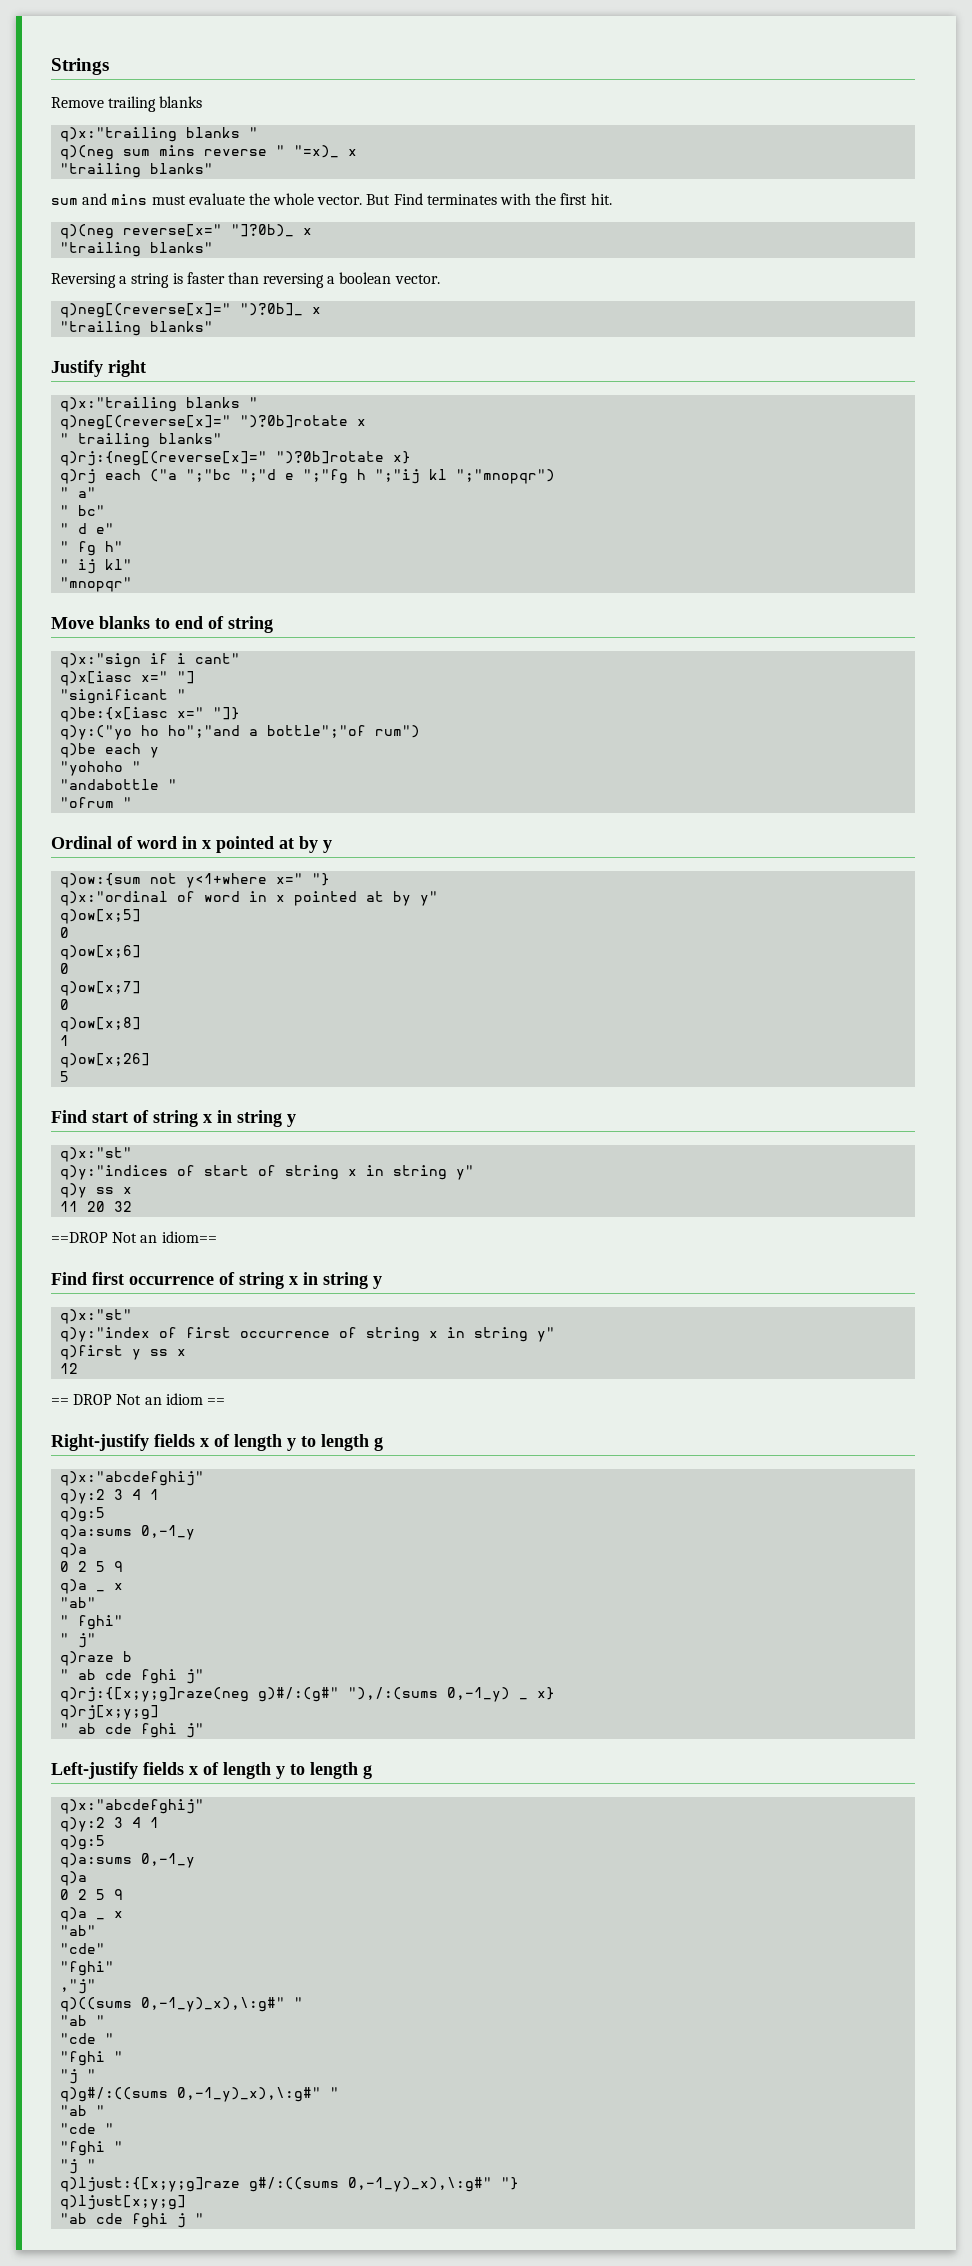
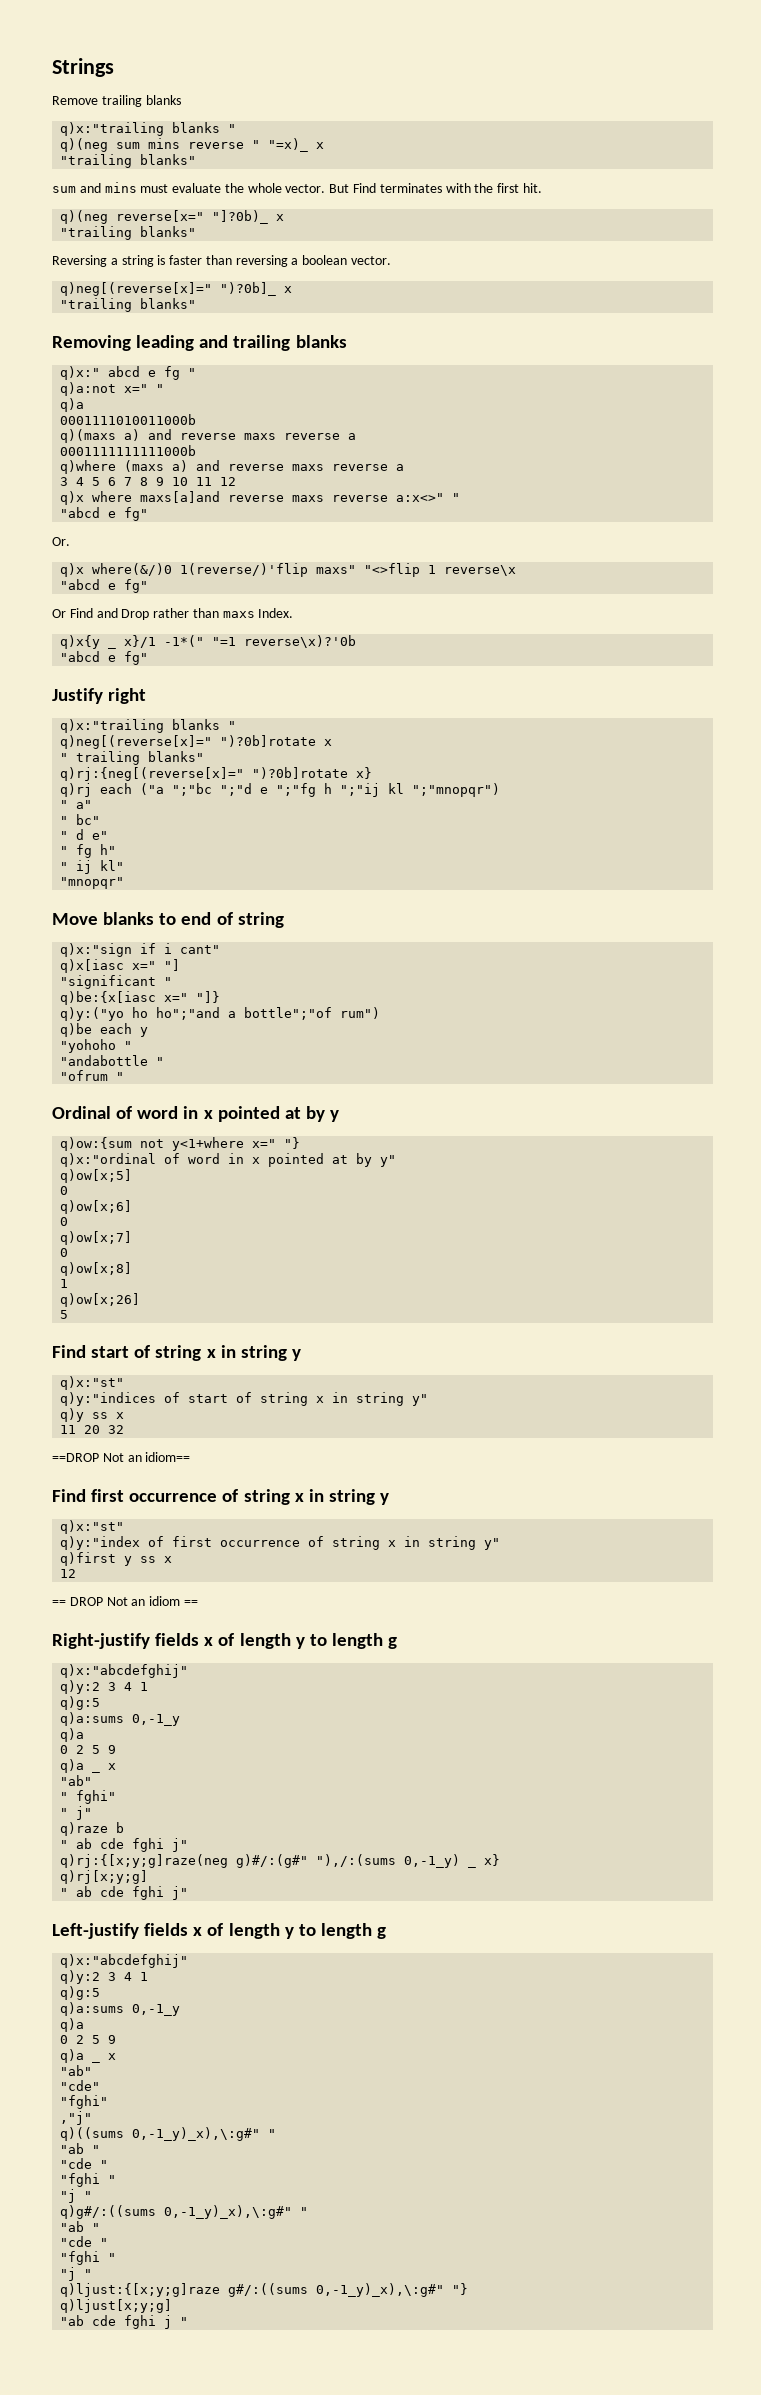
(214, 326) none -> [52,335,347,351] [60,366,197,380] [60,382,165,396] [60,398,85,412] [60,414,197,425] [60,429,357,443] [60,445,197,456] [60,460,405,474] [60,477,237,486] [60,491,461,505] [60,507,149,521] [52,537,70,546] [60,563,517,577] [60,579,149,593] [52,608,294,620] [60,635,357,649] [60,651,149,665] // Removing leading and trailing blanks // q)x:" abcd e fg " // q)a:not x=" " // q)a // 0001111010011000b // q)(maxs a) and reverse maxs reverse a // 0001111111111000b // q)where (maxs a) and reverse maxs reverse a // 3 4 5 6 7 8 9 10 11 12 // q)x where maxs[a]and reverse maxs reverse a:x<>" " // "abcd e fg" // Or. // q)x where(&/)0 1(reverse/)'flip maxs" "<>flip 1 reverse\x // "abcd e fg" // Or Find and Drop rather than maxs Index. // q)x{y _ x}/1 -1*(" "=1 reverse\x)?'0b // "abcd e fg"

